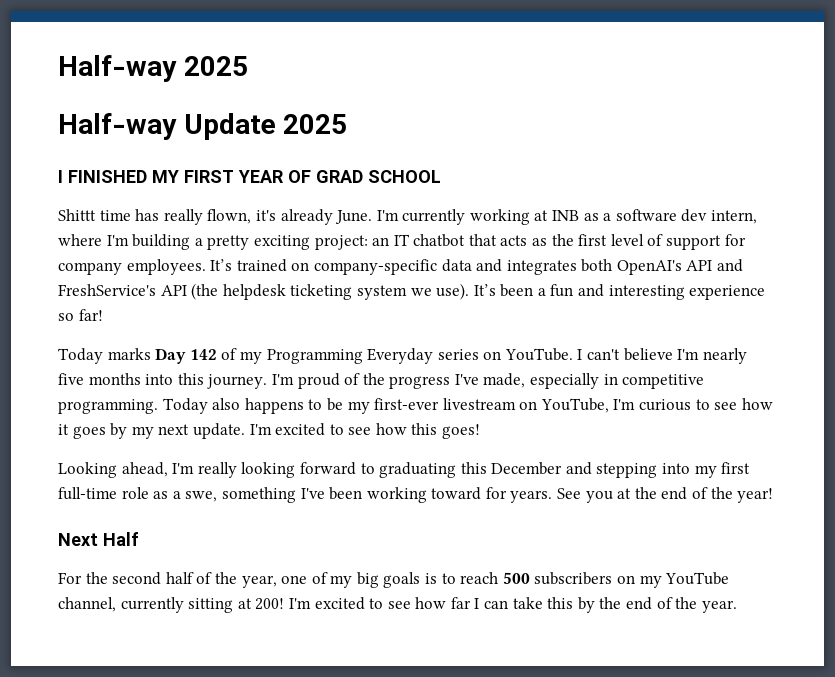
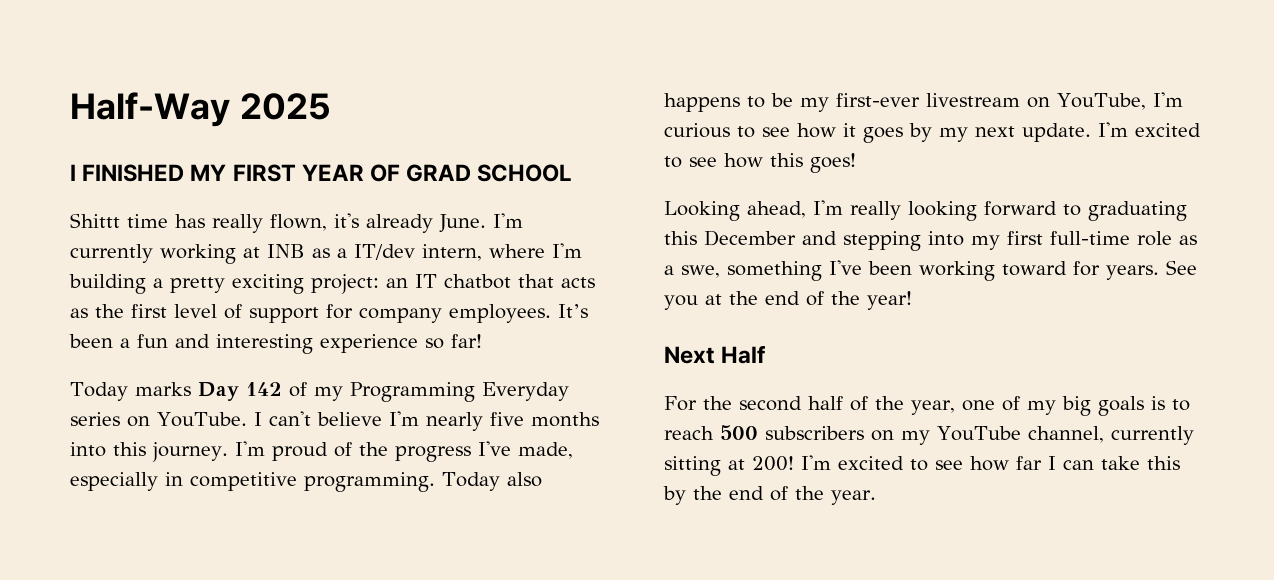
[58,55,248,82] [58,113,276,140] Half-way 2025 // Half-way Update -> [70,92,230,127] Half-Way
[615,209,708,222] software dev -> [354,244,415,260] IT/dev
[236,259,744,275] [58,283,496,300] trained on company-specific data and integrates both OpenAI's API and FreshService's API (the helpdesk ticketing system we use). It’s -> (588, 311) none

